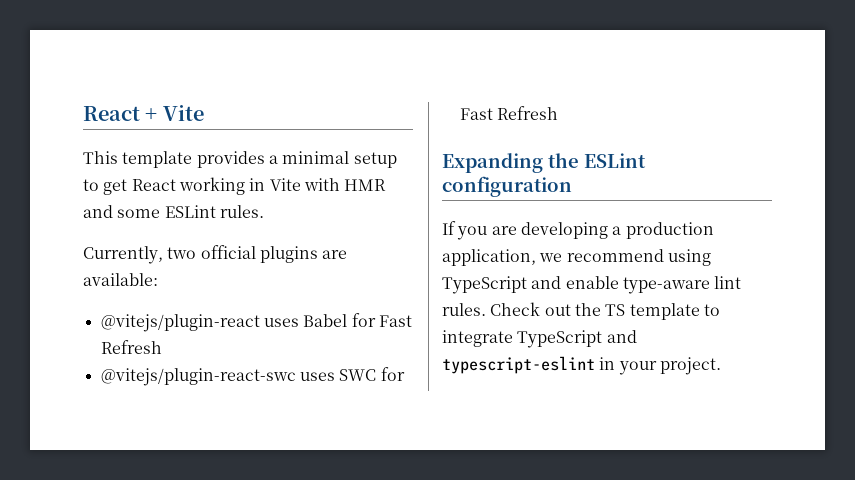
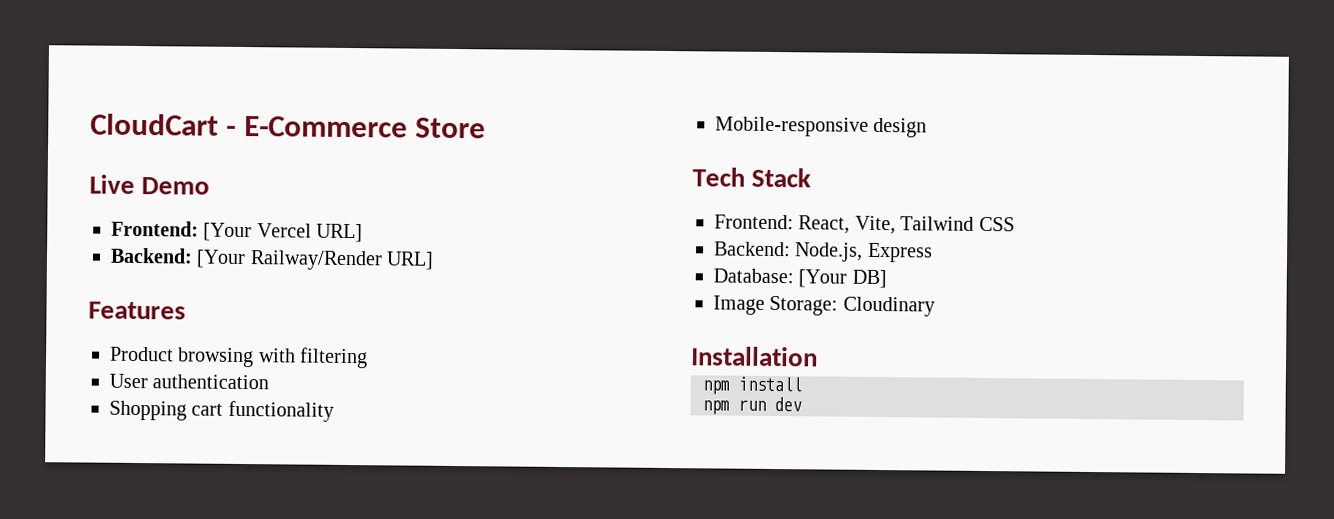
[83,105,204,121] [83,151,397,168] [83,177,387,195] [83,205,264,218] [83,245,348,264] [83,273,158,286] [100,313,412,332] [100,340,162,354] [100,367,405,386] [459,106,558,120] [442,153,646,173] [442,176,572,197] [442,221,714,240] [442,249,711,266] [442,276,742,294] [442,302,720,320] [442,330,637,348] [442,356,721,375] React + Vite // This template provides a minimal setup to get React working in Vite with HMR and some ESLint rules. // Currently, two official plugins are available: // @vitejs/plugin-react uses Babel for Fast Refresh // @vitejs/plugin-react-swc uses SWC for Fast Refresh // Expanding the ESLint configuration // If you are developing a production application, we recommend using TypeScript and enable type-aware lint rules. Check out the TS template to integrate TypeScript and typescript-eslint in your project. -> [90,113,487,139] [89,174,211,195] [111,220,364,243] [110,247,435,271] [88,301,186,320] [110,346,369,369] [109,373,270,390] [109,400,334,422] [715,116,928,138] [692,167,812,188] [714,214,1015,235] [714,241,933,263] [713,268,887,289] [713,295,935,317] [691,346,818,367] [702,376,802,395] [702,397,802,415] CloudCart - E-Commerce Store // Live Demo // Frontend: [Your Vercel URL] // Backend: [Your Railway/Render URL] // Features // Product browsing with filtering // User authentication // Shopping cart functionality // Mobile-responsive design // Tech Stack // Frontend: React, Vite, Tailwind CSS // Backend: Node.js, Express // Database: [Your DB] // Image Storage: Cloudinary // Installation // npm install // npm run dev

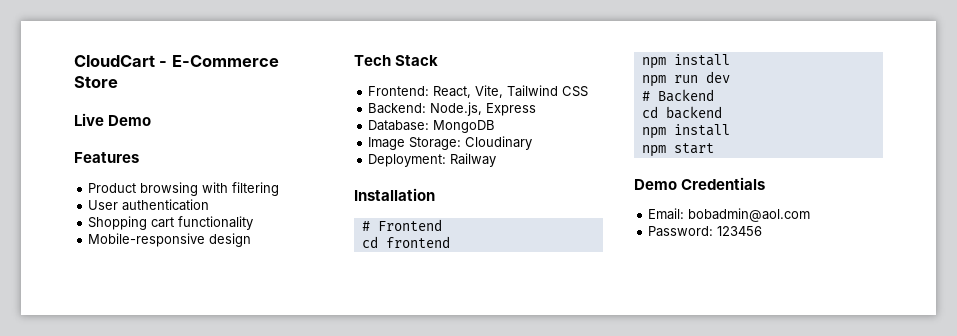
[111,220,364,243] [110,247,435,271] // Frontend: [Your Vercel URL] // Backend: [Your Railway/Render URL] -> (152, 120) none
[798,269,887,289] [Your DB] -> [433,120,496,133] MongoDB
(935, 306) none -> [368,153,497,167] // Deployment: Railway
(818, 356) none -> [361,219,442,231] [361,236,450,248] // # Frontend // cd frontend
(802, 404) none -> [641,89,714,102] [641,106,722,119] [641,124,730,139] [641,143,714,157] [634,177,766,190] [648,208,811,222] [648,226,763,237] // # Backend // cd backend // npm install // npm start // Demo Credentials // Email: bobadmin@aol.com // Password: 123456

